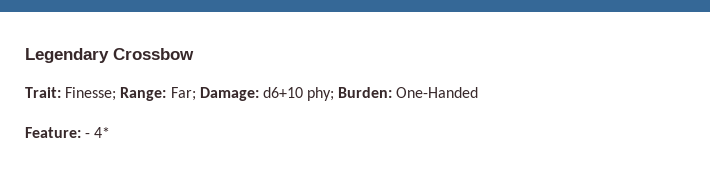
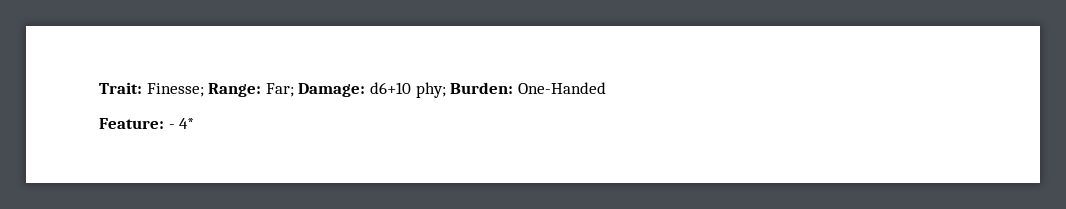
[25,48,194,63] Legendary Crossbow // -> (99, 88) none

